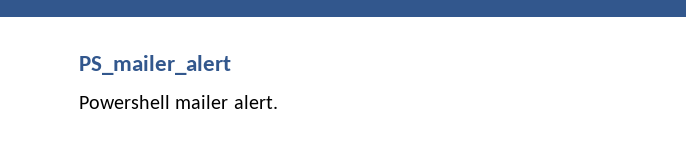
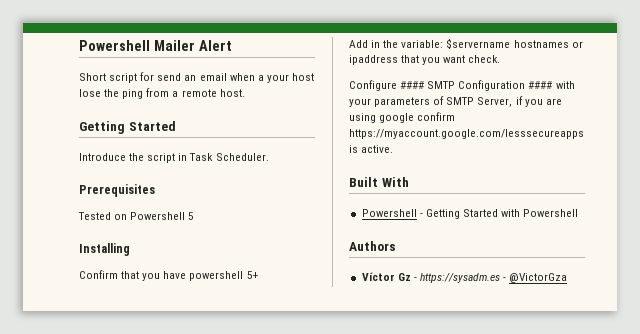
[79,55,231,75] [79,95,278,109] PS_mailer_alert // Powershell mailer alert. -> [79,40,232,51] [79,72,314,83] [79,88,245,99] [79,121,176,134] [79,153,269,163] [79,184,155,197] [78,212,195,220] [79,243,130,256] [79,270,258,281] [349,38,583,49] [349,55,501,65] [349,80,575,91] [349,96,562,107] [349,112,456,123] [349,129,584,139] [349,145,394,153] [349,177,409,187] [361,209,579,219] [349,241,396,251] [361,272,568,283] Powershell Mailer Alert // Short script for send an email when a your host lose the ping from a remote host. // Getting Started // Introduce the script in Task Scheduler. // Prerequisites // Tested on Powershell 5 // Installing // Confirm that you have powershell 5+ // Add in the variable: $servername hostnames or ipaddress that you want check. // Configure #### SMTP Configuration #### with your parameters of SMTP Server, if you are using google confirm https://myaccount.google.com/lesssecureapps is active. // Built With // Powershell - Getting Started with Powershell // Authors // Víctor Gz - https://sysadm.es - @VictorGza

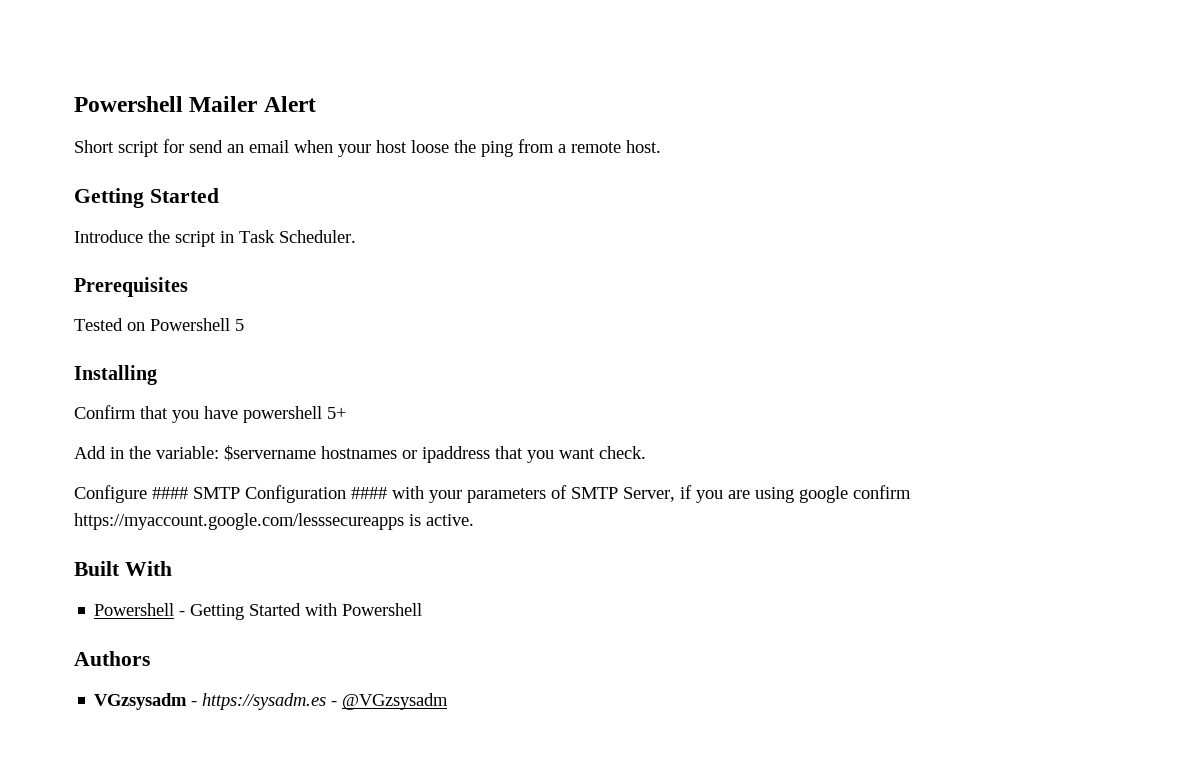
[257,75,264,81] a -> (333, 146) none
[79,89,101,97] lose -> [411,140,449,153] loose
[361,272,411,281] Víctor Gz -> [94,693,188,710] VGzsysadm
[509,273,568,283] @VictorGza -> [342,693,449,710] @VGzsysadm

